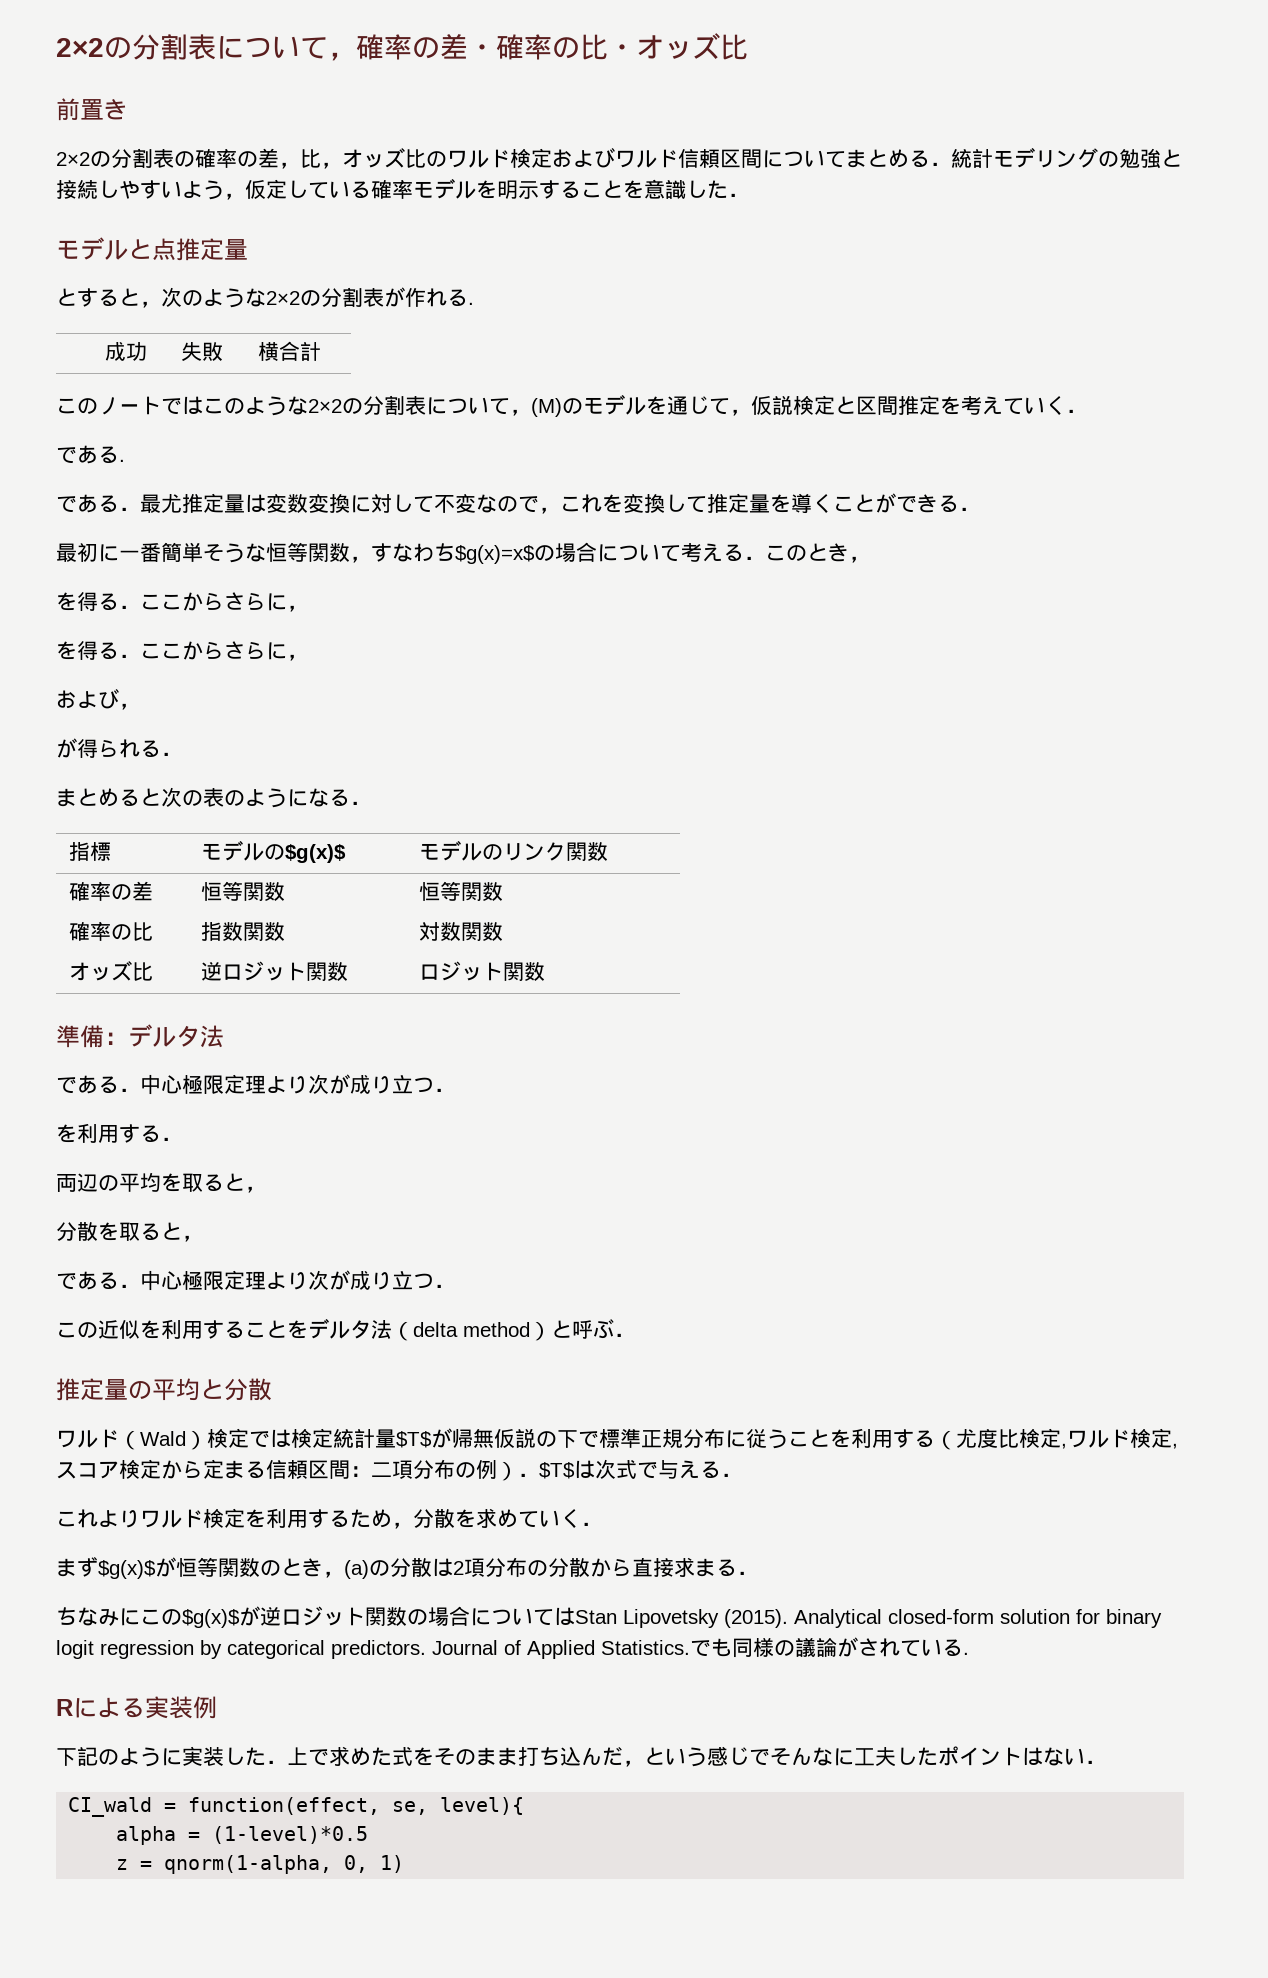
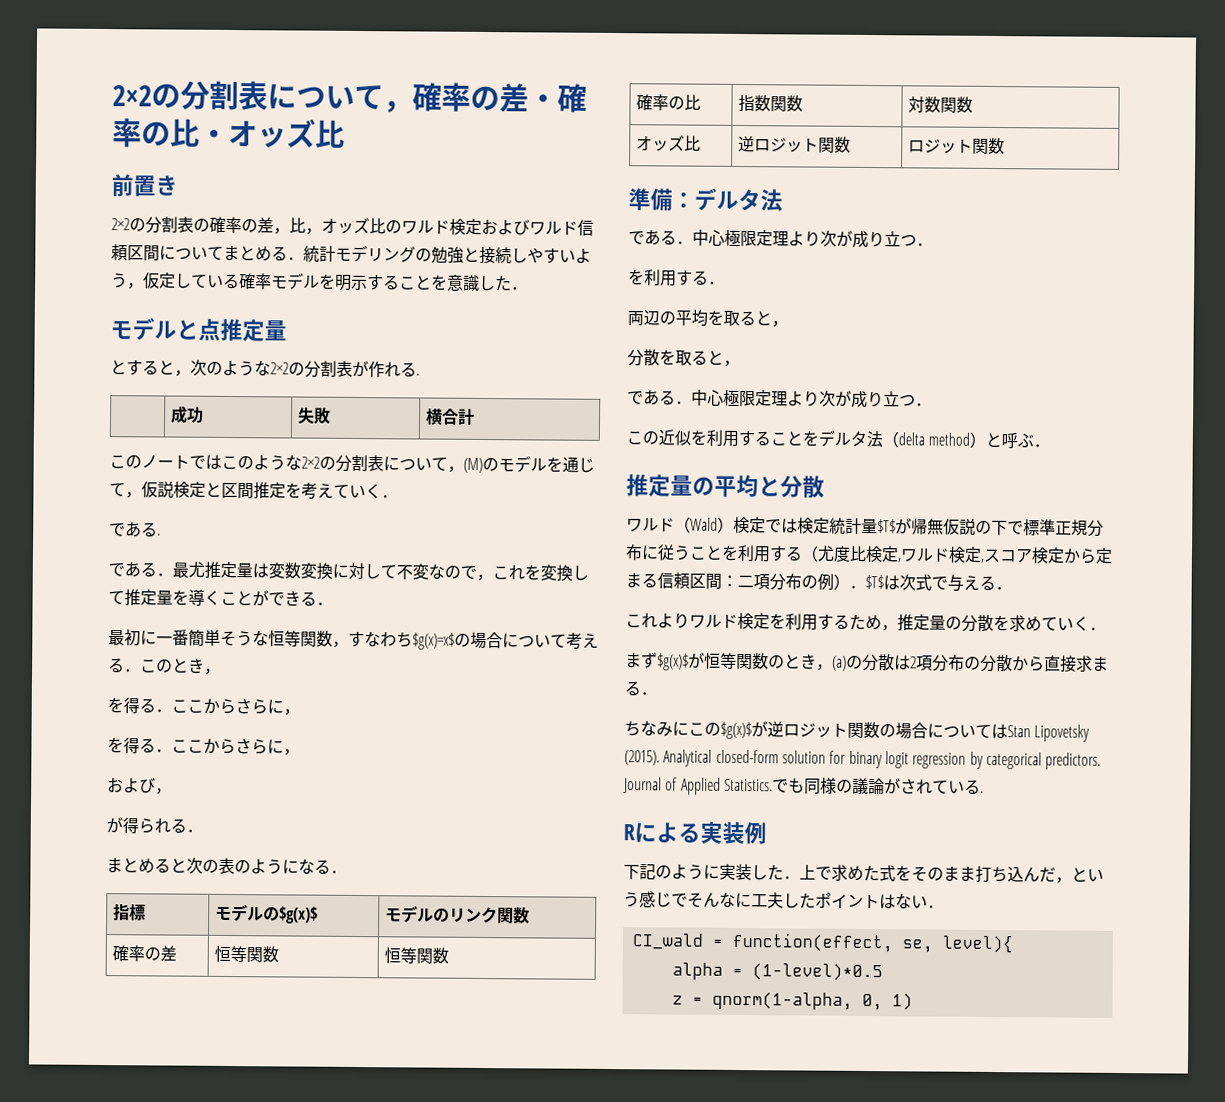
(413, 1525) none -> [897,614,962,632] 推定量の

